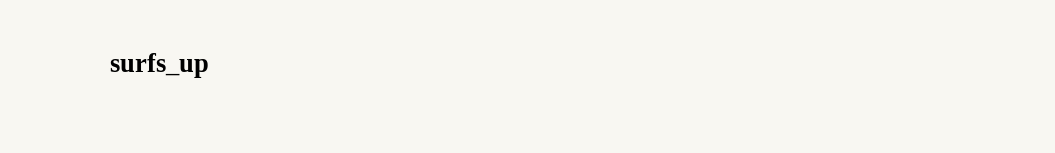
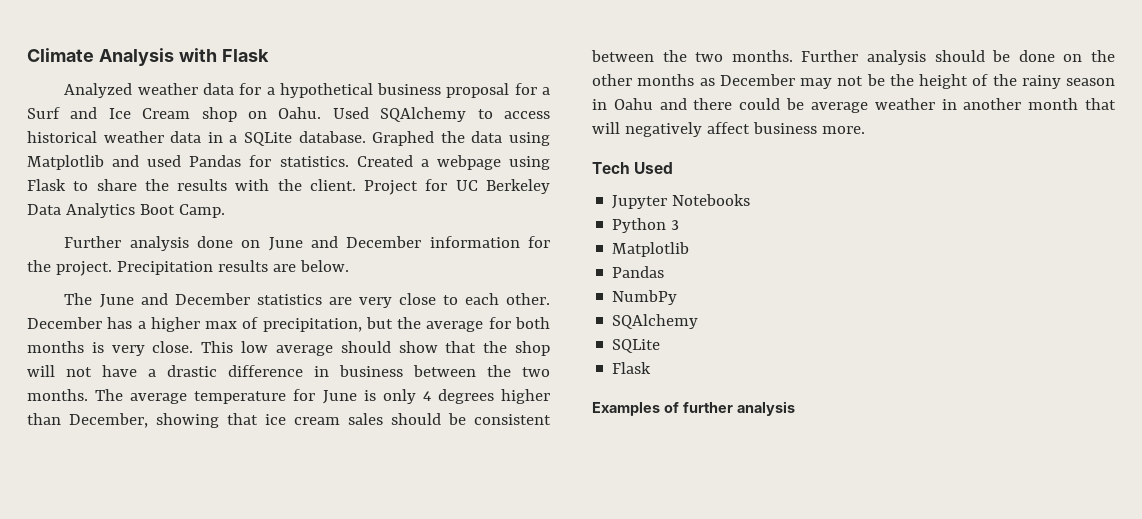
[110,53,209,78] surfs_up -> [27,48,269,66] [64,83,550,98] [27,107,550,122] [27,131,551,146] [27,155,550,170] [27,179,550,195] [27,203,225,218] [64,236,550,251] [27,260,349,276] [64,293,550,308] [27,317,550,332] [27,341,550,356] [27,365,550,377] [27,389,551,404] [27,413,551,428] [591,50,1115,65] [592,74,1115,89] [592,98,1116,113] [592,122,865,137] [592,162,674,174] [612,194,751,209] [612,218,680,233] [612,242,690,257] [612,266,665,278] [612,290,678,305] [612,314,699,329] [612,339,661,353] [612,362,652,374] [592,401,795,416] Climate Analysis with Flask // Analyzed weather data for a hypothetical business proposal for a Surf and Ice Cream shop on Oahu. Used SQAlchemy to access historical weather data in a SQLite database. Graphed the data using Matplotlib and used Pandas for statistics. Created a webpage using Flask to share the results with the client. Project for UC Berkeley Data Analytics Boot Camp. // Further analysis done on June and December information for the project. Precipitation results are below. // The June and December statistics are very close to each other. December has a higher max of precipitation, but the average for both months is very close. This low average should show that the shop will not have a drastic difference in business between the two months. The average temperature for June is only 4 degrees higher than December, showing that ice cream sales should be consistent between the two months. Further analysis should be done on the other months as December may not be the height of the rainy season in Oahu and there could be average weather in another month that will negatively affect business more. // Tech Used // Jupyter Notebooks // Python 3 // Matplotlib // Pandas // NumbPy // SQAlchemy // SQLite // Flask // Examples of further analysis

